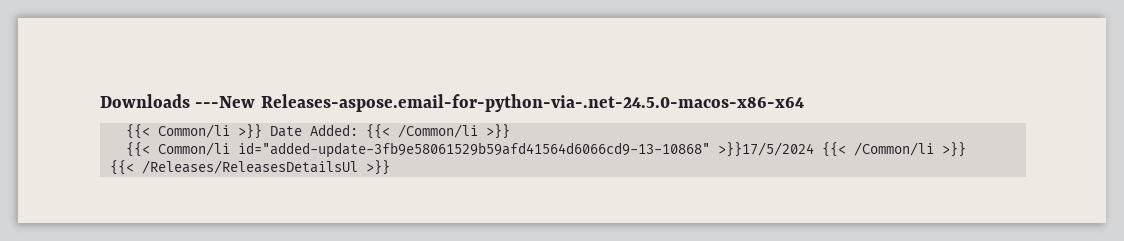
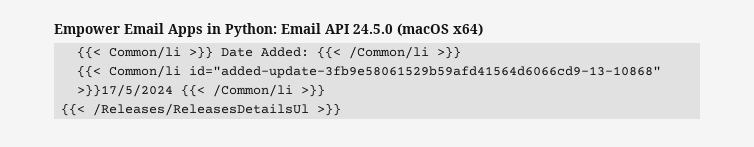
[100,94,804,112] Downloads ---New Releases-aspose.email-for-python-via-.net-24.5.0-macos-x86-x64 -> [54,23,483,37] Empower Email Apps in Python: Email API 24.5.0 (macOS x64)

